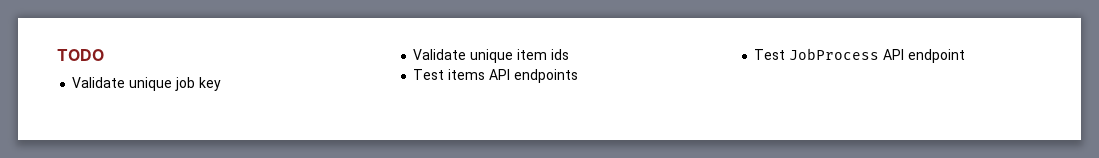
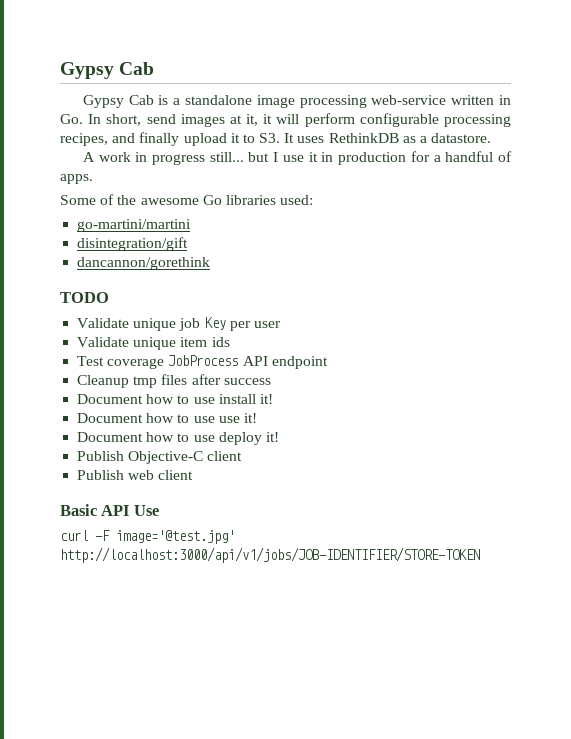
(57, 55) none -> [60,62,155,79] [82,95,511,108] [60,113,511,127] [60,132,492,146] [82,151,512,165] [60,174,93,184] [60,194,314,205] [77,219,192,232] [77,237,189,251] [77,257,211,270] Gypsy Cab // Gypsy Cab is a standalone image processing web-service written in Go. In short, send images at it, it will perform configurable processing recipes, and finally upload it to S3. It uses RethinkDB as a datastore. // A work in progress still... but I use it in production for a handful of apps. // Some of the awesome Go libraries used: // go-martini/martini // disintegration/gift // dancannon/gorethink //
[199,77,222,91] key -> [204,317,281,331] Key per user
[448,69,579,83] [754,49,786,60] items API endpoints // Test -> [107,358,165,369] coverage
(966, 56) none -> [77,374,271,388] [77,394,273,404] [77,413,257,423] [77,432,279,445] [77,451,243,464] [77,470,194,480] [60,504,159,516] [60,530,235,544] [60,547,480,563] // Cleanup tmp files after success // Document how to use install it! // Document how to use use it! // Document how to use deploy it! // Publish Objective-C client // Publish web client // Basic API Use // curl -F image='@test.jpg' http://localhost:3000/api/v1/jobs/JOB-IDENTIFIER/STORE-TOKEN

